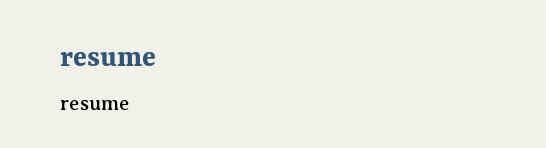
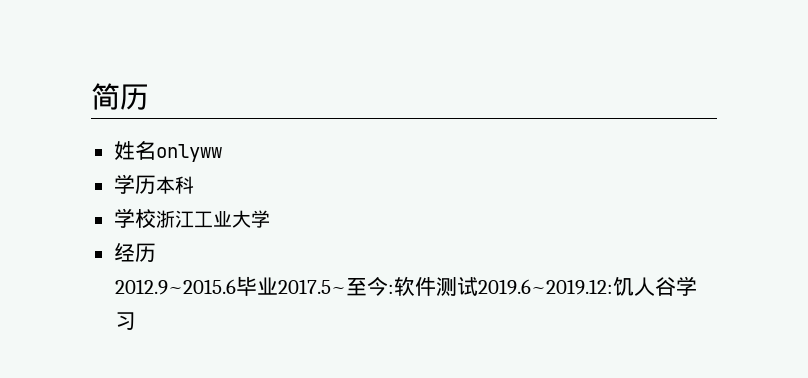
[60,52,156,66] [60,100,130,110] resume // resume -> [91,83,149,110] [113,141,222,162] [113,174,194,194] [113,208,270,228] [113,243,156,262] [114,276,697,296] [114,312,136,330] 简历 // 姓名onlyww // 学历本科 // 学校浙江工业大学 // 经历 // 2012.9~2015.6毕业2017.5~至今:软件测试2019.6~2019.12:饥人谷学习

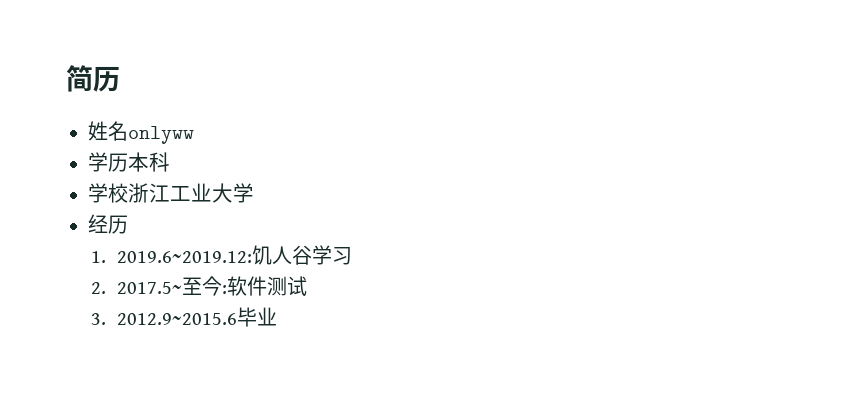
[114,276,278,296] 2012.9~2015.6毕业 -> [91,245,352,265] [91,282,107,294] 1. 2019.6~2019.12:饥人谷学习 // 2.
[477,276,697,296] [114,312,136,330] 2019.6~2019.12:饥人谷学习 -> [91,307,277,327] // 3. 2012.9~2015.6毕业

